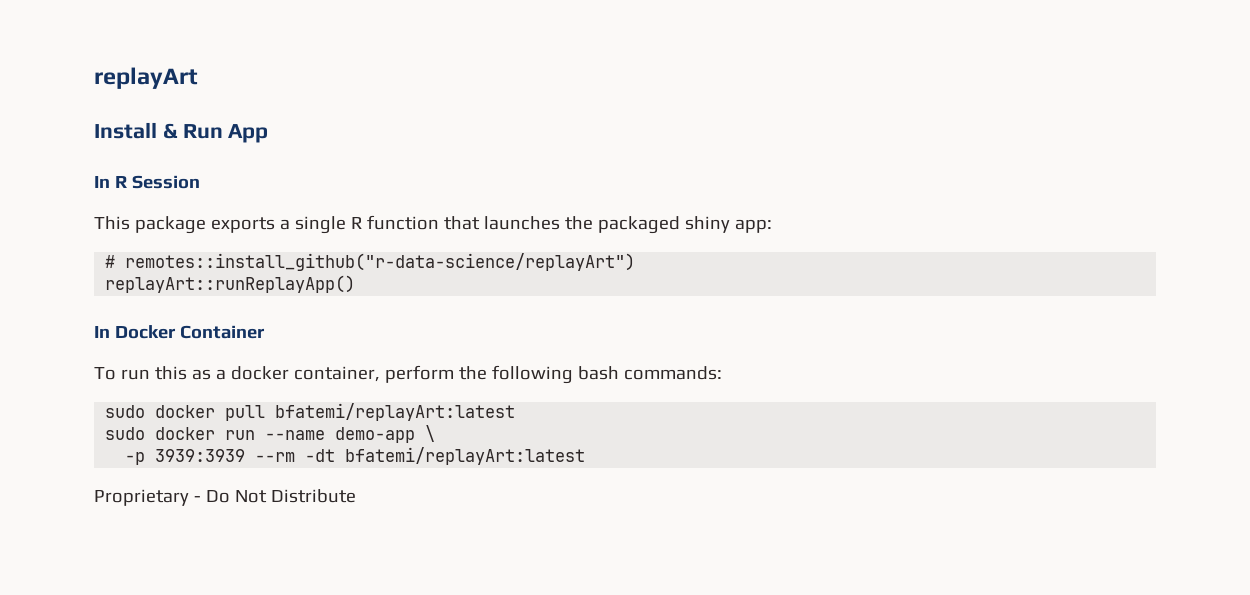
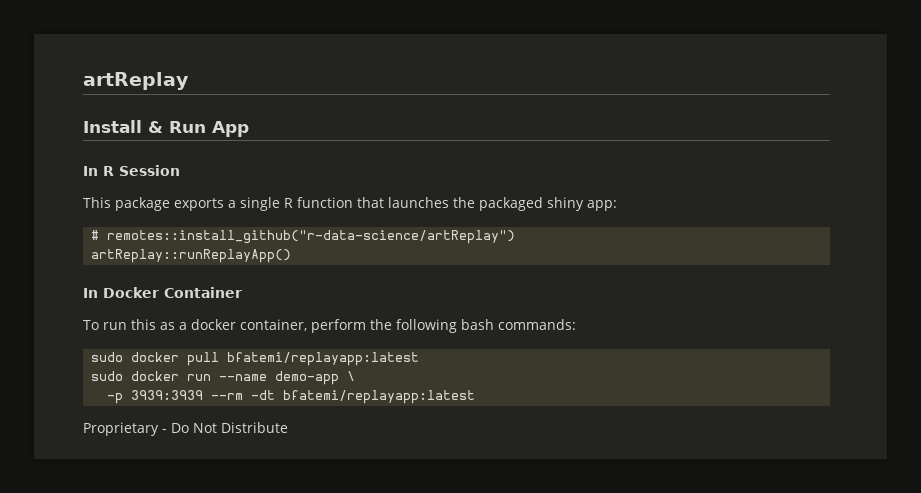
[94,67,198,89] replayArt -> [83,72,189,90] artReplay
[125,253,636,271] [105,275,356,293] remotes::install_github("r-data-science/replayArt") // replayArt::runReplayApp() -> [107,230,516,244] [91,249,292,263] remotes::install_github("r-data-science/artReplay") // artReplay::runReplayApp()
[275,403,516,421] bfatemi/replayArt:latest -> [227,352,420,366] bfatemi/replayapp:latest
[345,447,586,465] bfatemi/replayArt:latest -> [283,390,476,404] bfatemi/replayapp:latest

